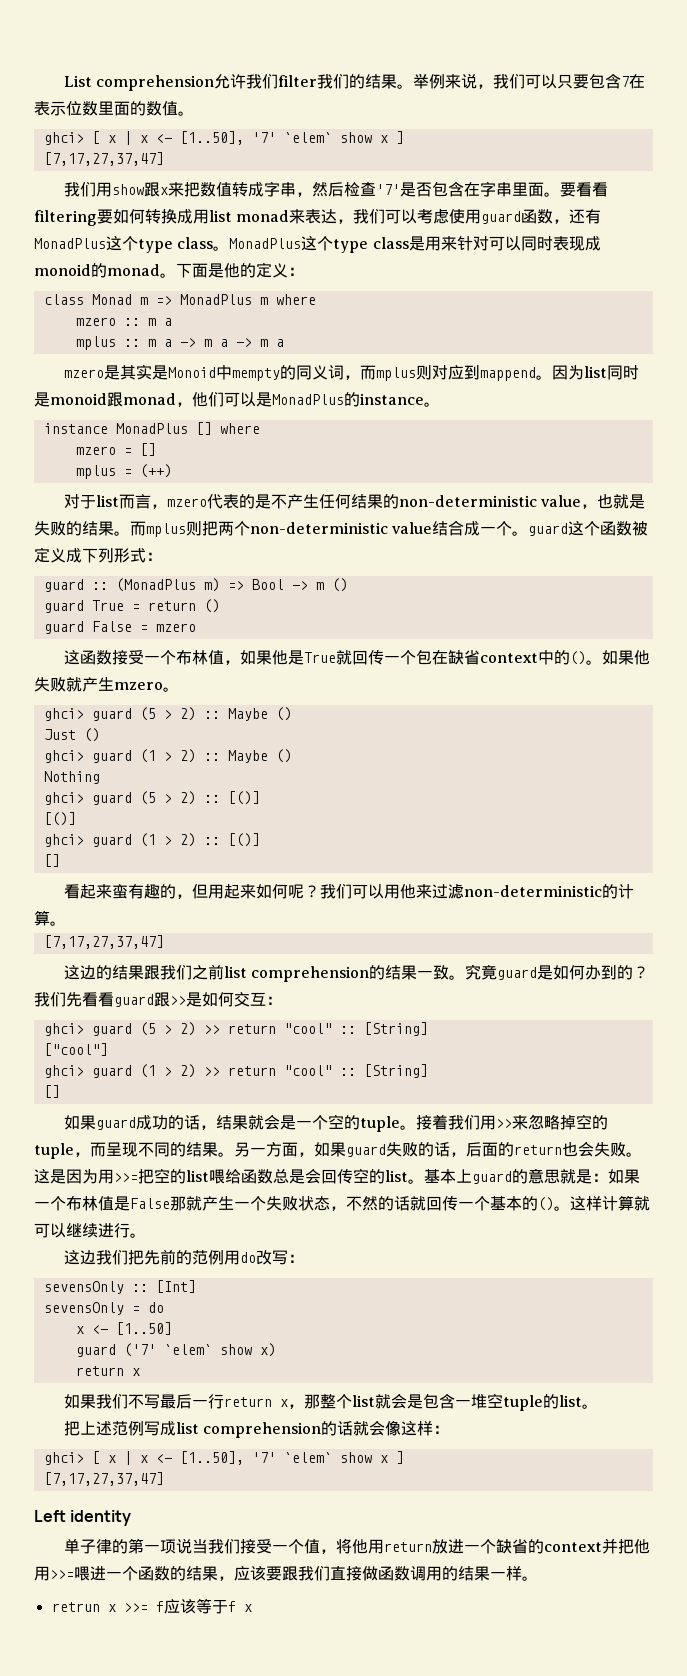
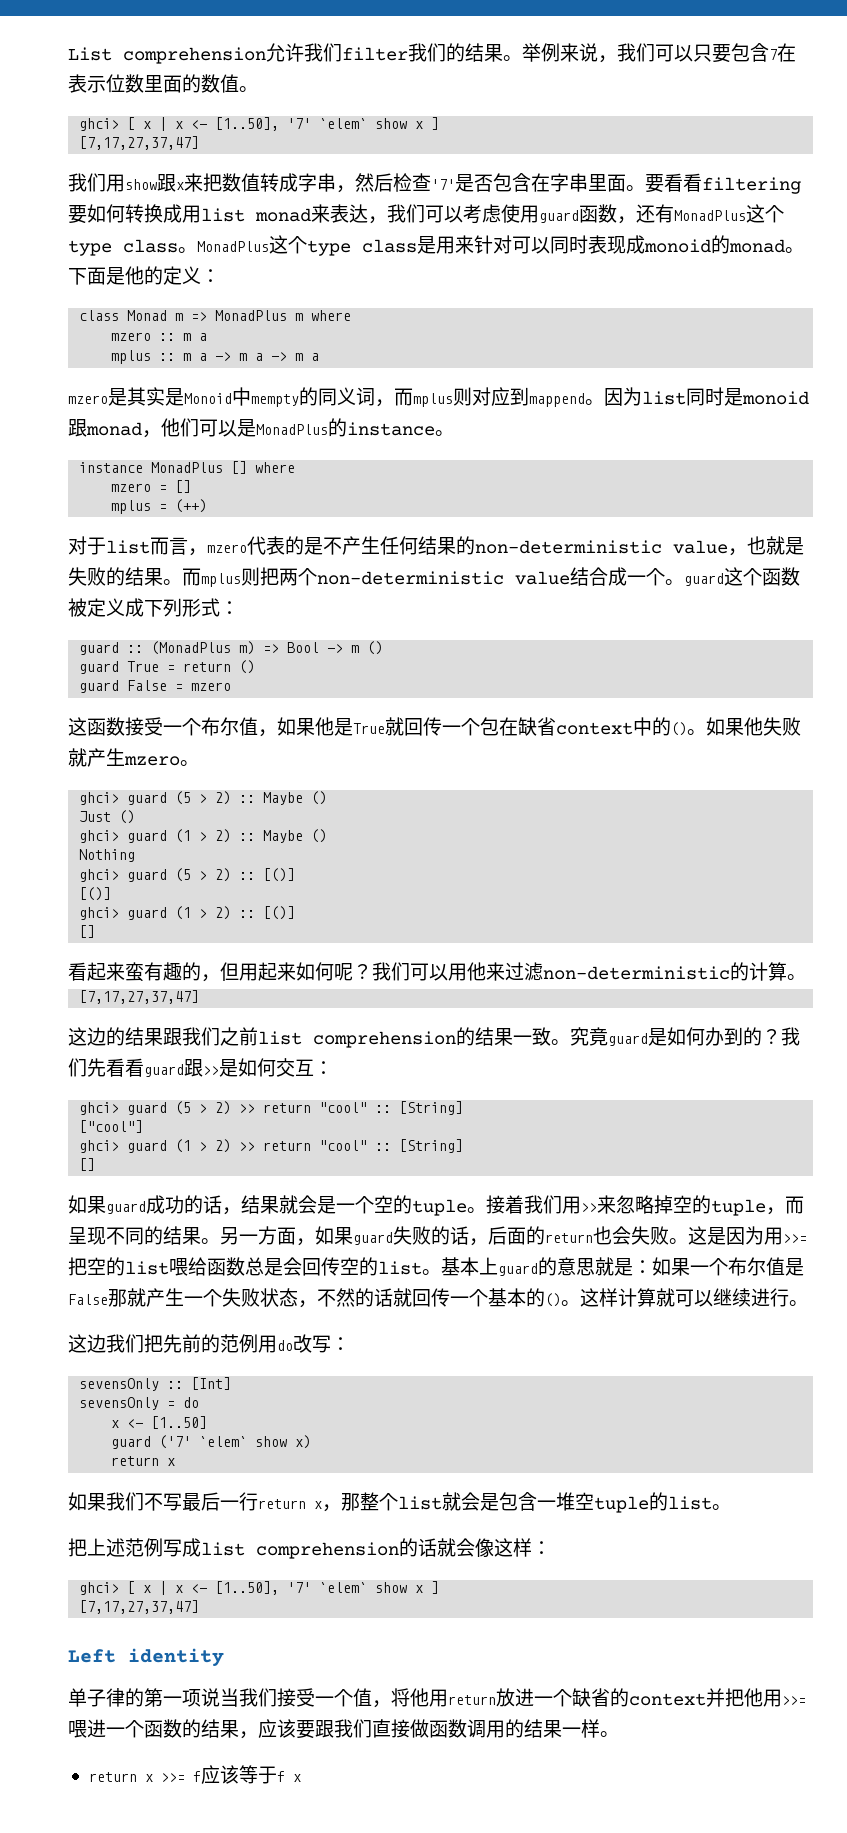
[191,650,208,665] 林 -> [220,717,239,736] 尔
[82,1196,98,1211] 林 -> [747,1257,766,1276] 尔
[51,1602,100,1612] retrun -> [88,1772,137,1782] return

